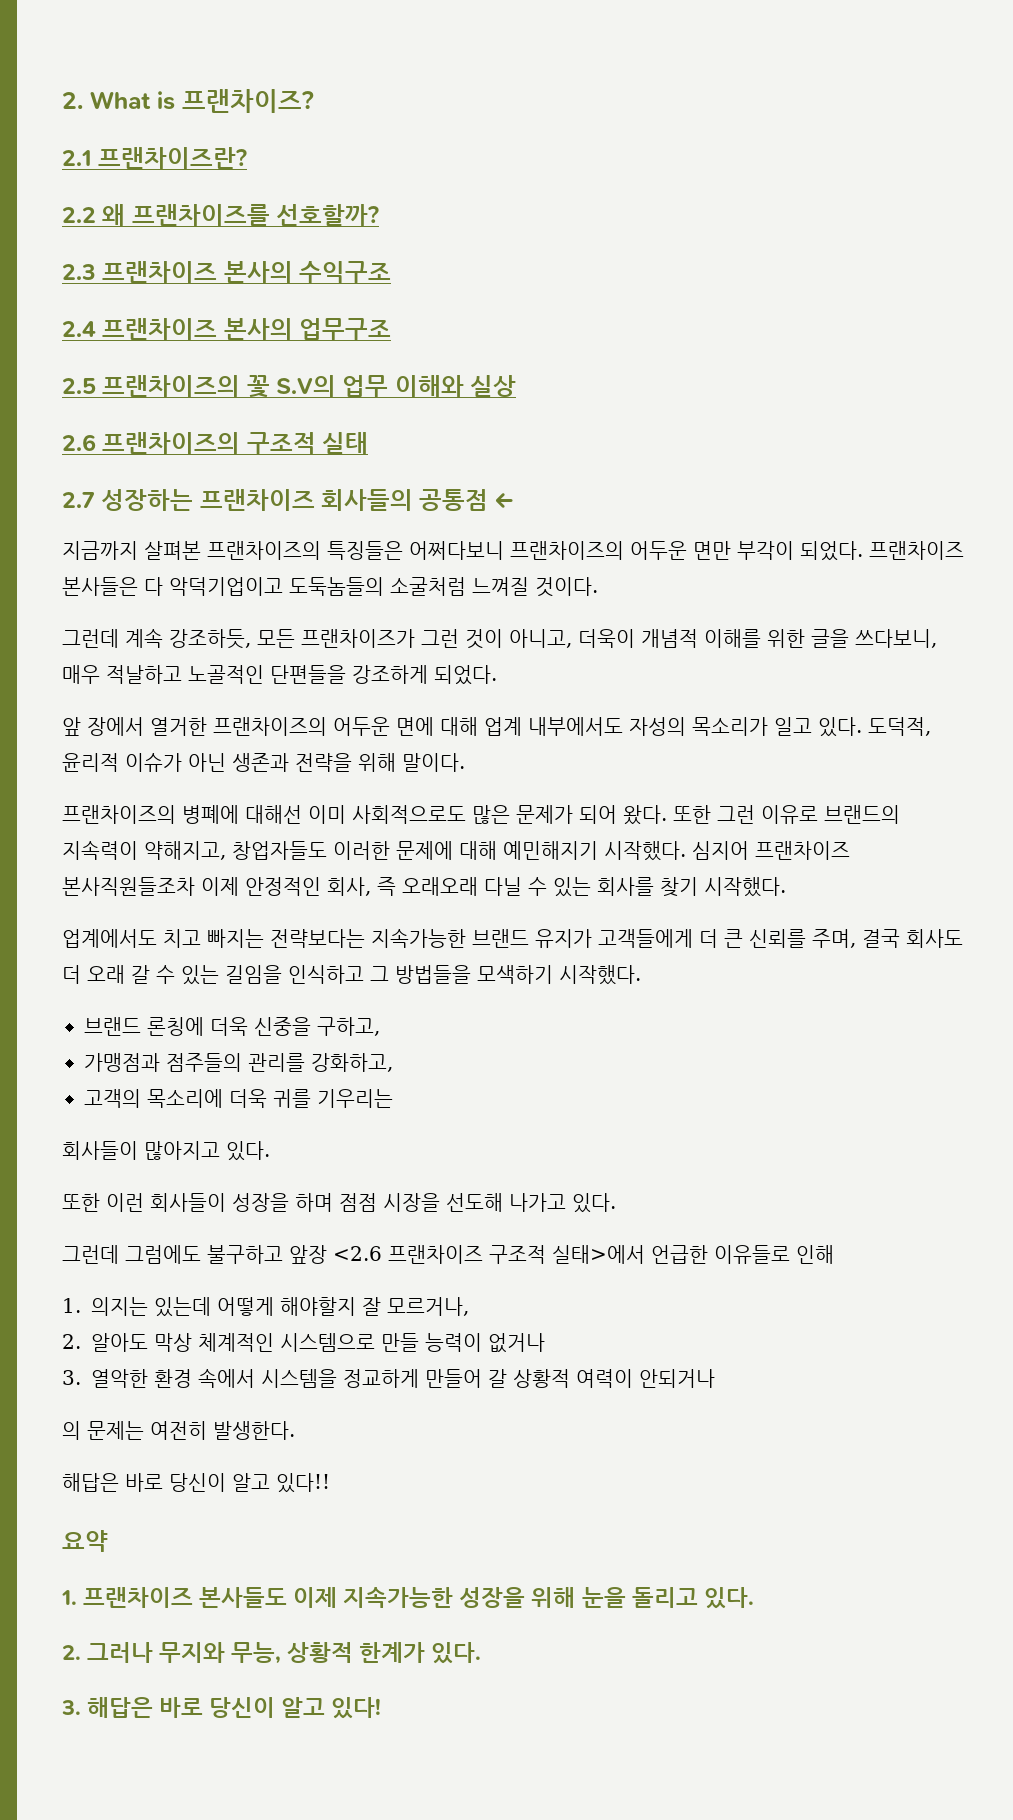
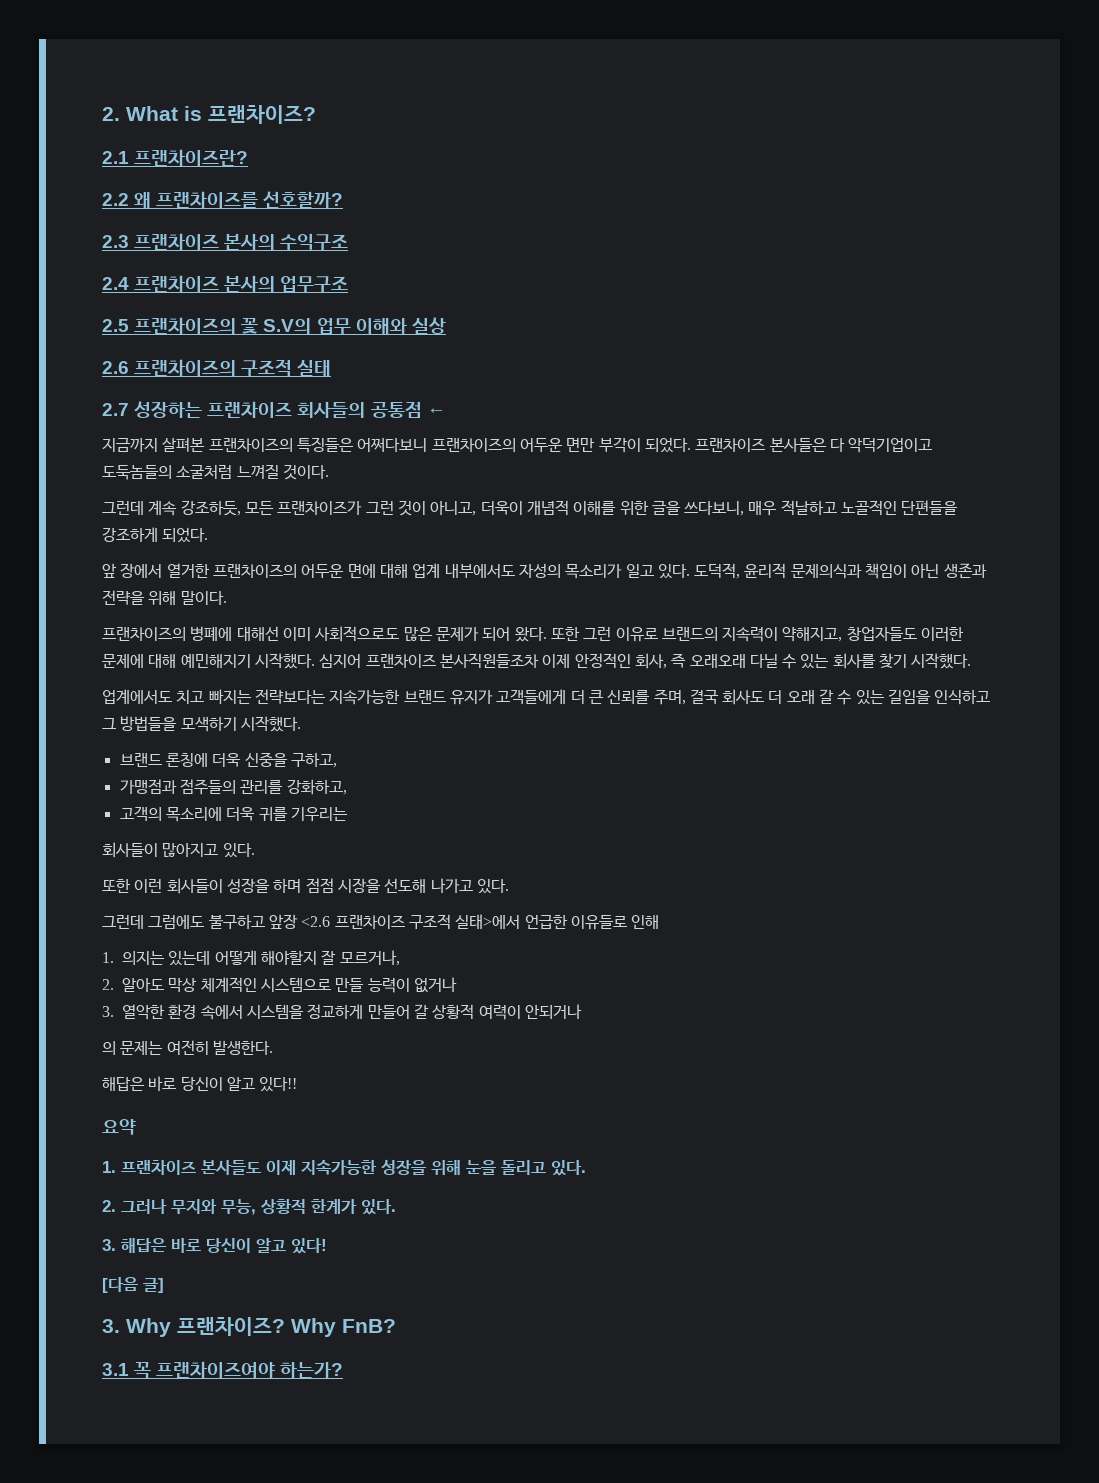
[125,753,182,772] 이슈가 -> [790,563,908,579] 문제의식과 책임이
(382, 1708) none -> [102,1277,164,1293] [102,1317,396,1337] [102,1361,344,1379] // [다음 글] // 3. Why 프랜차이즈? Why FnB? // 3.1 꼭 프랜차이즈여야 하는가?

